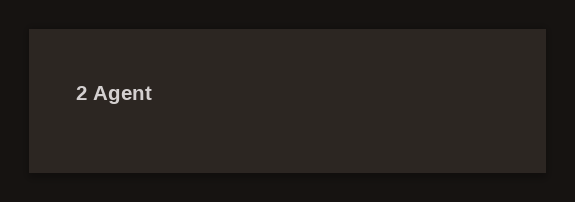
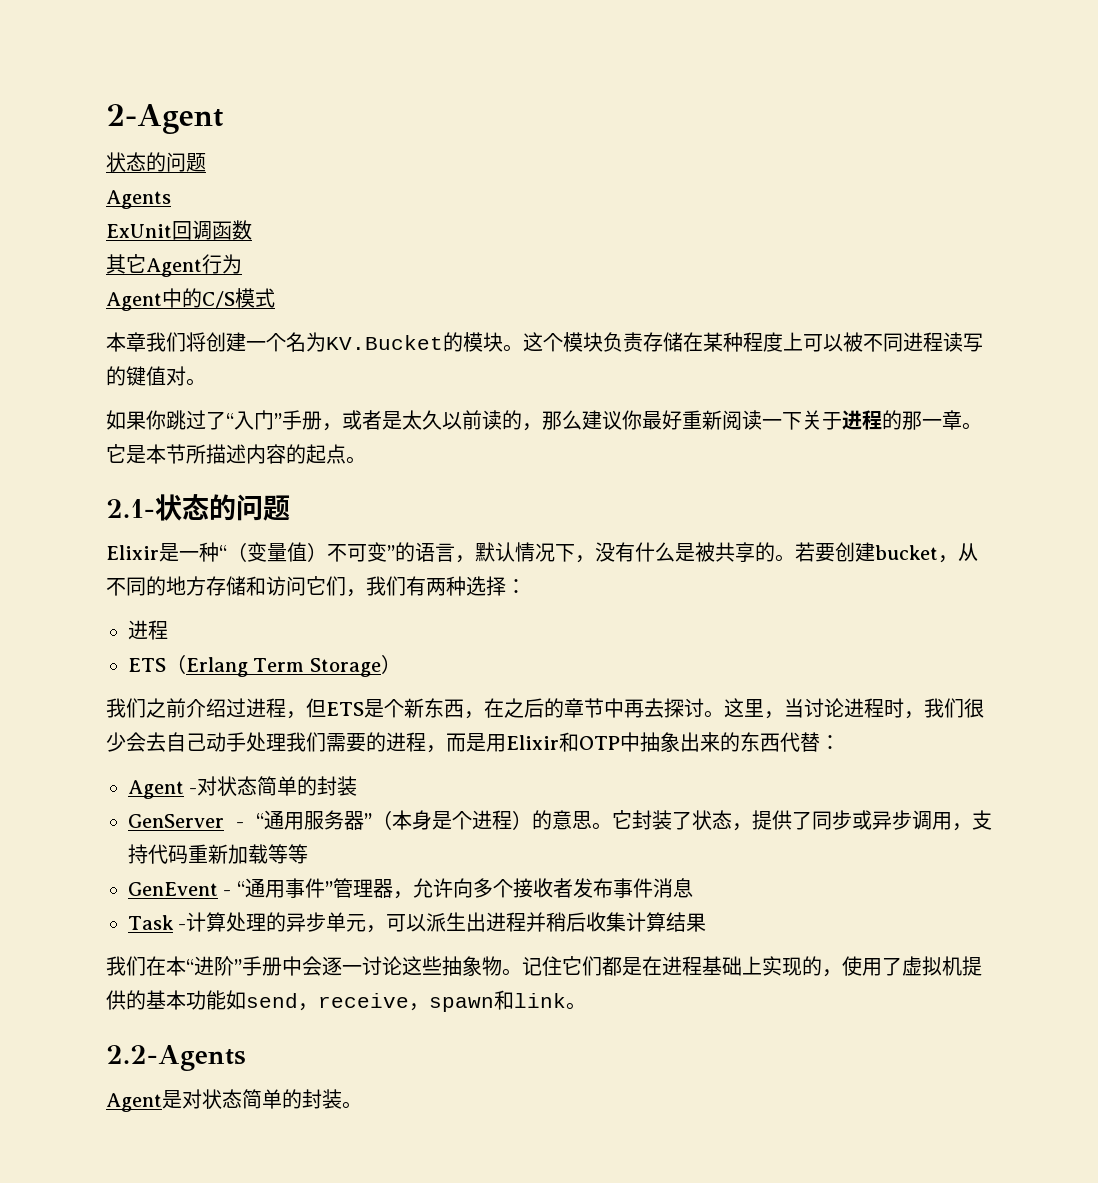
[76,86,152,104] 2 Agent -> [106,104,223,134] [106,152,206,172] [106,190,171,209] [106,220,252,240] [106,254,242,277] [106,288,275,311] [106,332,983,352] [106,366,206,386] [106,410,982,431] [106,444,366,464] [106,494,290,521] [106,542,978,563] [106,576,526,597] [128,620,168,640] [128,654,401,677] [106,698,984,719] [106,732,840,753] [128,776,358,799] [128,810,992,831] [128,844,308,864] [128,878,693,899] [128,912,707,933] [106,956,982,977] [106,990,586,1012] [106,1045,246,1071] [106,1089,362,1112] 2-Agent // 状态的问题 // Agents // ExUnit回调函数 // 其它Agent行为 // Agent中的C/S模式 // 本章我们将创建一个名为KV.Bucket的模块。这个模块负责存储在某种程度上可以被不同进程读写的键值对。 // 如果你跳过了“入门”手册，或者是太久以前读的，那么建议你最好重新阅读一下关于进程的那一章。它是本节所描述内容的起点。 // 2.1-状态的问题 // Elixir是一种“（变量值）不可变”的语言，默认情况下，没有什么是被共享的。若要创建bucket，从不同的地方存储和访问它们，我们有两种选择： // 进程 // ETS（Erlang Term Storage） // 我们之前介绍过进程，但ETS是个新东西，在之后的章节中再去探讨。这里，当讨论进程时，我们很少会去自己动手处理我们需要的进程，而是用Elixir和OTP中抽象出来的东西代替： // Agent -对状态简单的封装 // GenServer - “通用服务器”（本身是个进程）的意思。它封装了状态，提供了同步或异步调用，支持代码重新加载等等 // GenEvent - “通用事件”管理器，允许向多个接收者发布事件消息 // Task -计算处理的异步单元，可以派生出进程并稍后收集计算结果 // 我们在本“进阶”手册中会逐一讨论这些抽象物。记住它们都是在进程基础上实现的，使用了虚拟机提供的基本功能如send，receive，spawn和link。 // 2.2-Agents // Agent是对状态简单的封装。

